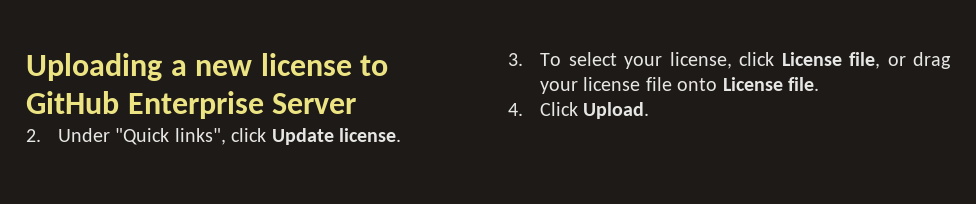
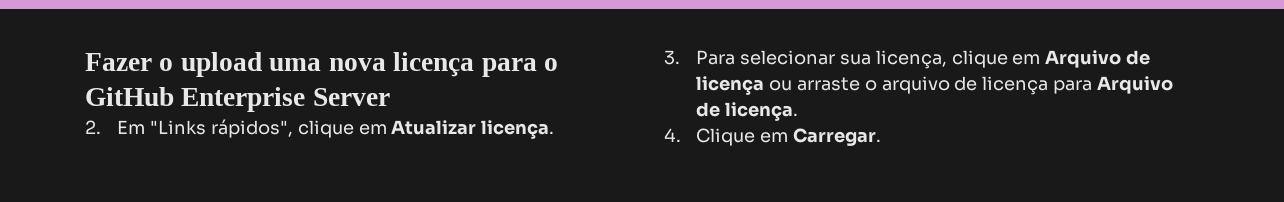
[26,53,389,81] [26,91,357,119] [26,128,402,145] [508,52,951,69] [540,77,820,94] [508,102,650,119] Uploading a new license to GitHub Enterprise Server // 2. Under "Quick links", click Update license. // 3. To select your license, click License file, or drag your license file onto License file. // 4. Click Upload. -> [85,52,558,77] [85,87,390,112] [85,119,555,139] [664,50,1151,69] [696,76,1173,95] [696,102,798,121] [664,128,881,146] Fazer o upload uma nova licença para o GitHub Enterprise Server // 2. Em "Links rápidos", clique em Atualizar licença. // 3. Para selecionar sua licença, clique em Arquivo de licença ou arraste o arquivo de licença para Arquivo de licença. // 4. Clique em Carregar.

